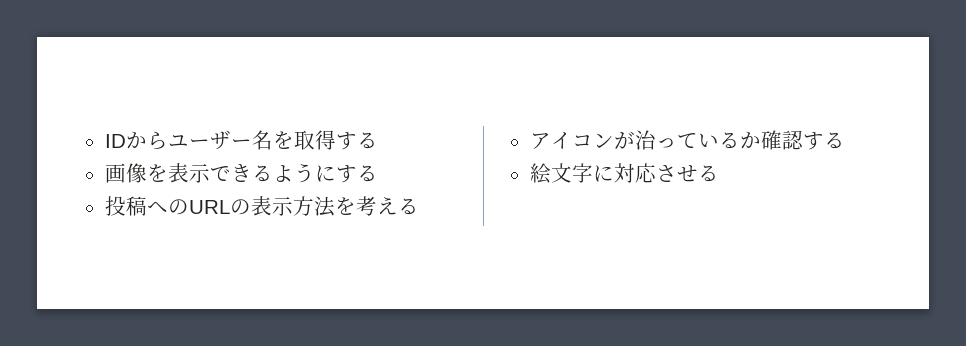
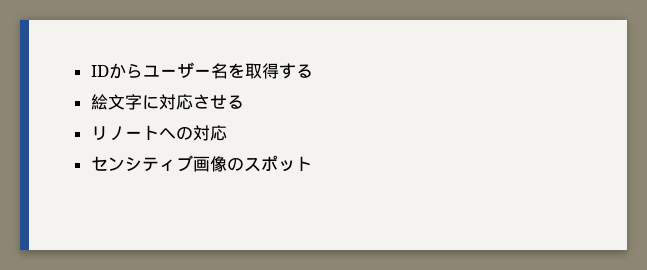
[104,163,378,183] [104,196,419,217] [529,130,845,150] // 画像を表示できるようにする // 投稿へのURLの表示方法を考える // アイコンが治っているか確認する -> (313, 71) none
(719, 173) none -> [90,125,227,141] [90,155,312,172] // リノートへの対応 // センシティブ画像のスポット

